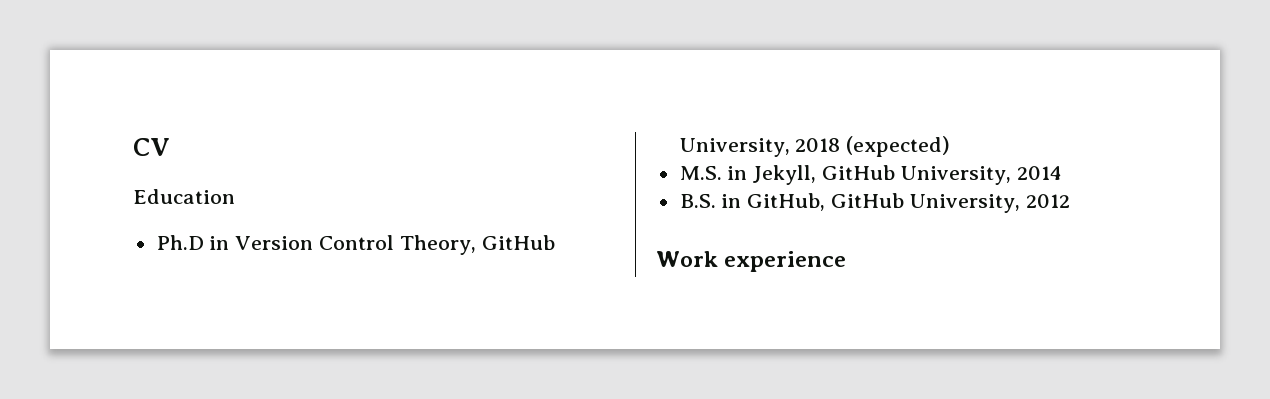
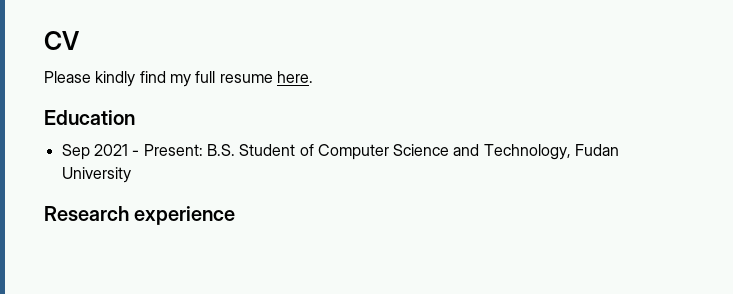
[133,189,235,204] [156,235,555,255] [679,136,951,157] [679,165,1062,185] [679,193,1070,213] [656,251,718,267] Education // Ph.D in Version Control Theory, GitHub University, 2018 (expected) // M.S. in Jekyll, GitHub University, 2014 // B.S. in GitHub, GitHub University, 2012 // Work -> [44,71,313,87] [44,110,135,125] [61,144,620,160] [61,167,131,183] [44,206,129,221] Please kindly find my full resume here. // Education // Sep 2021 - Present: B.S. Student of Computer Science and Technology, Fudan University // Research

